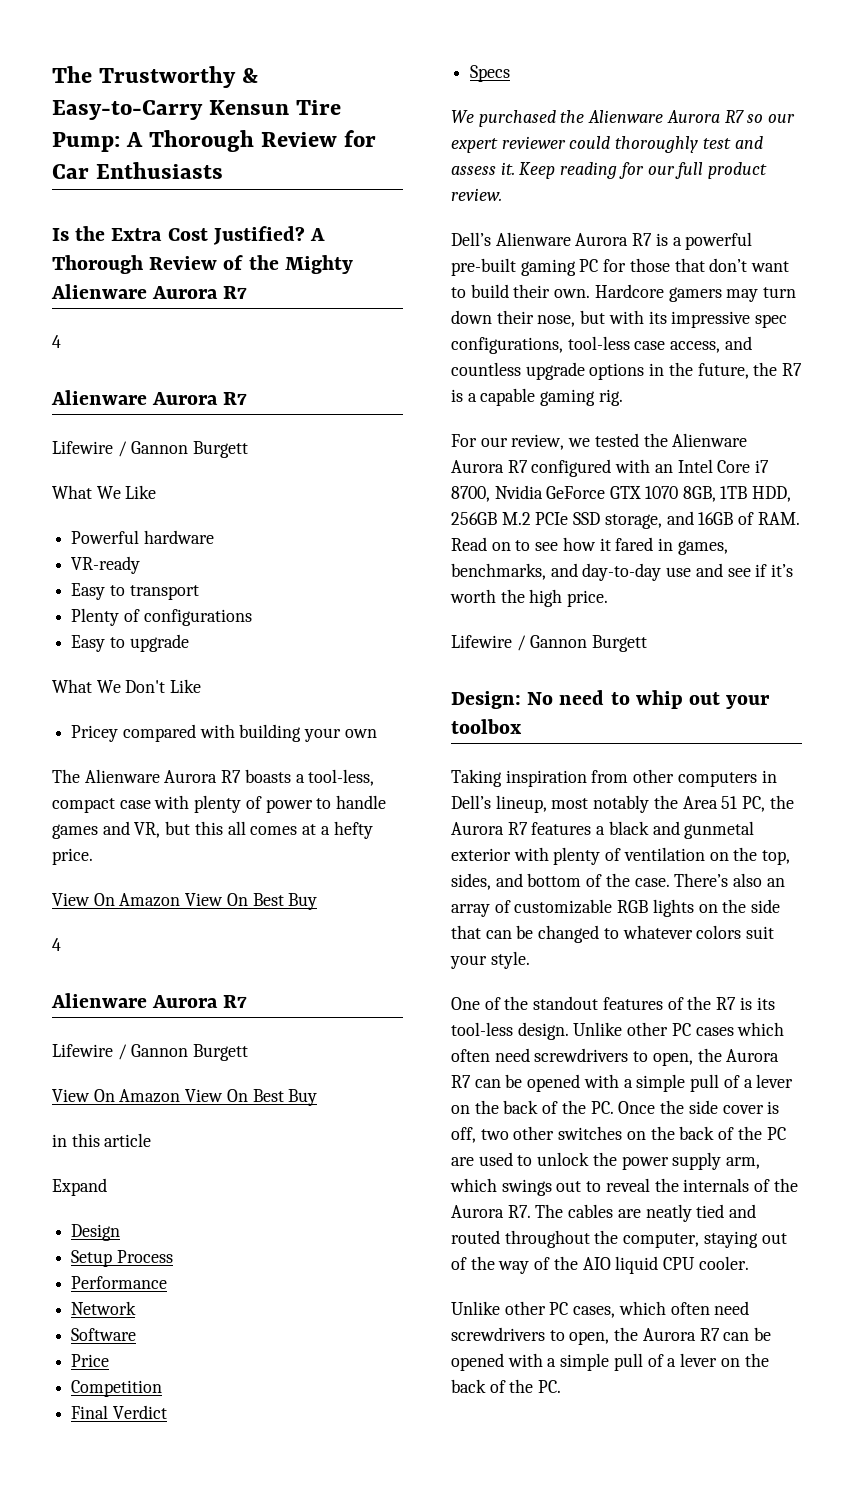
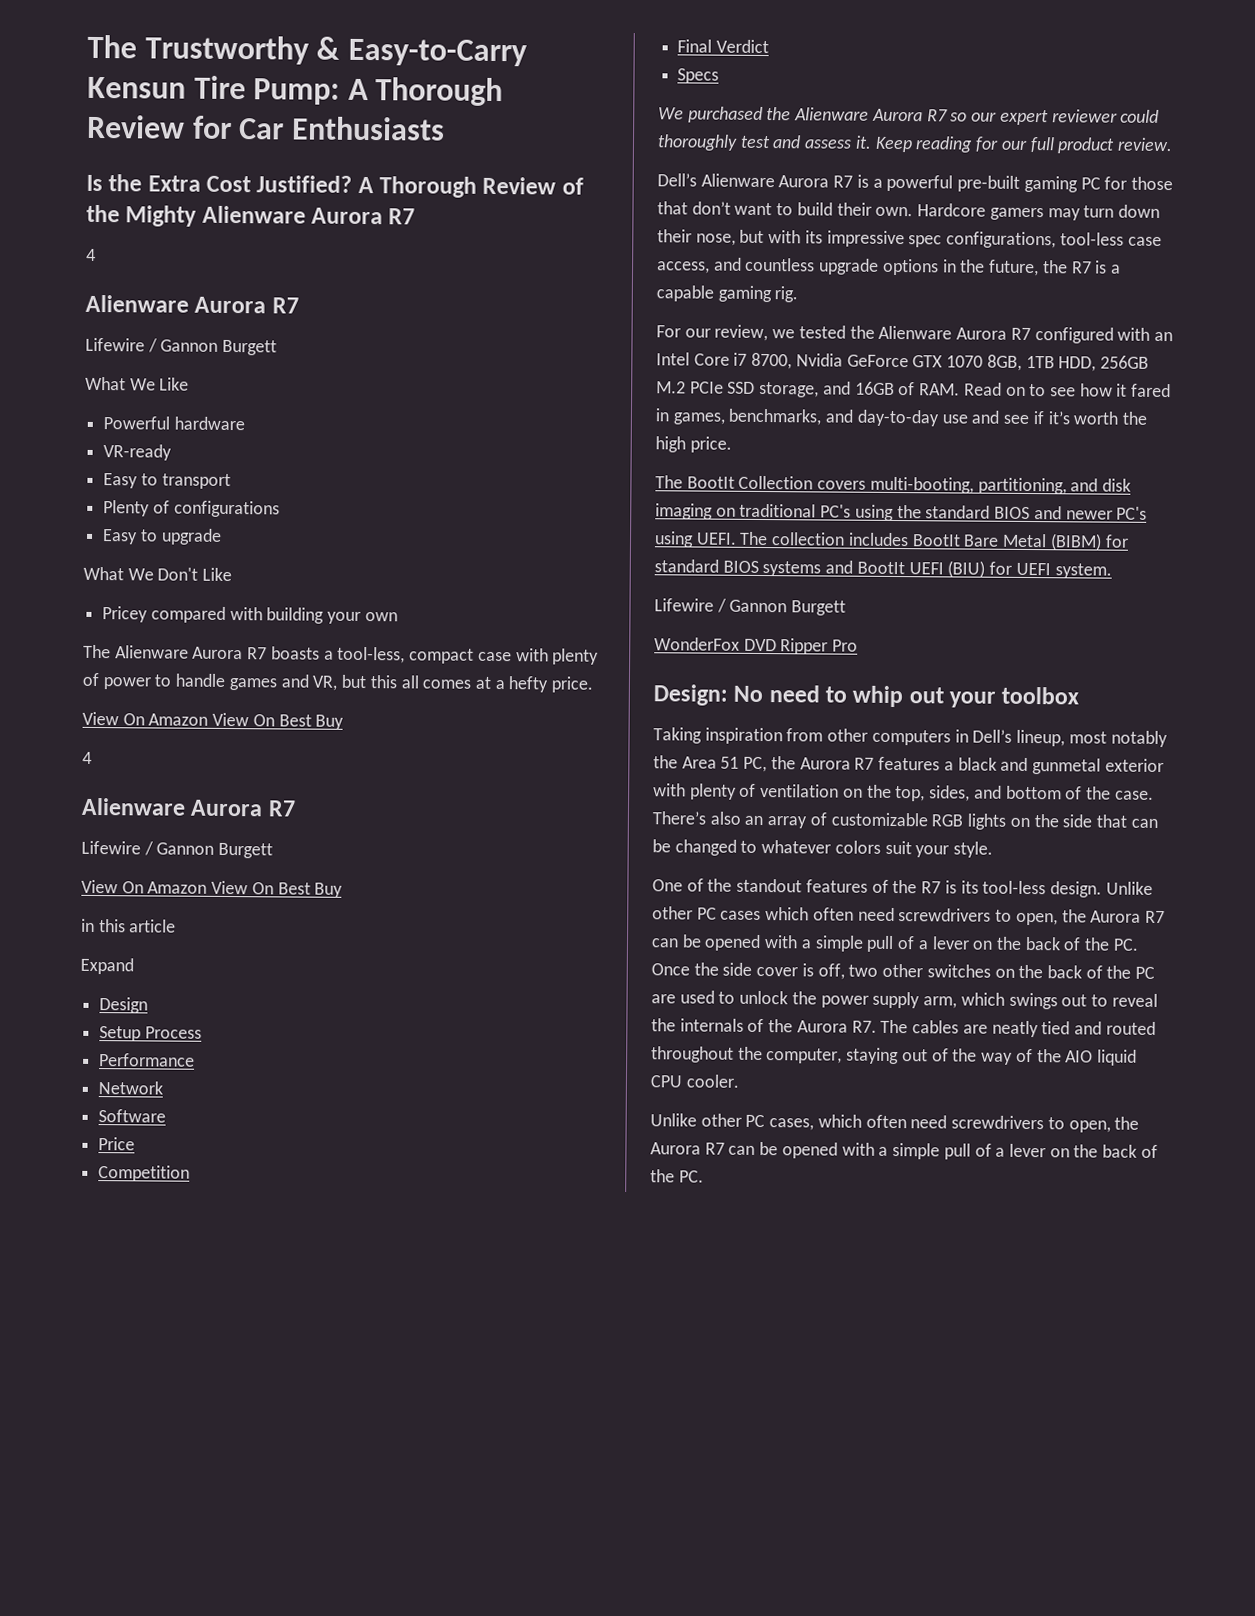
[451,635,648,652] // Lifewire / Gannon Burgett -> [655,475,1132,495] [655,503,1148,521] [654,531,1129,551] [654,559,1112,579] [654,598,847,616] [654,637,859,655] // The BootIt Collection covers multi-booting, partitioning, and disk imaging on traditional PC's using the standard BIOS and newer PC's using UEFI. The collection includes BootIt Bare Metal (BIBM) for standard BIOS systems and BootIt UEFI (BIU) for UEFI system. // Lifewire / Gannon Burgett // WonderFox DVD Ripper Pro

